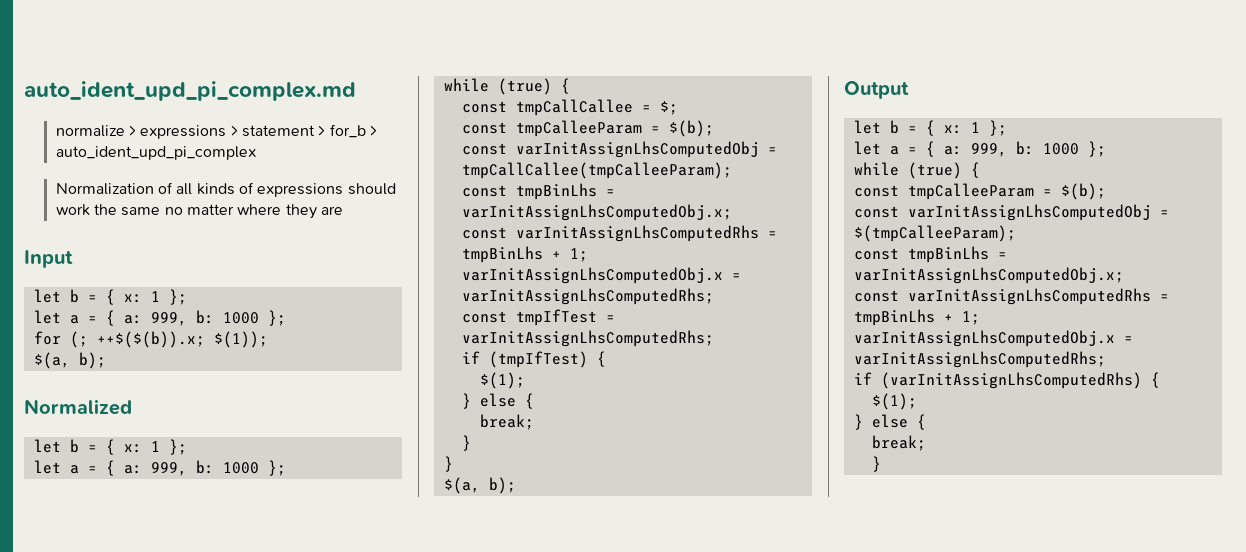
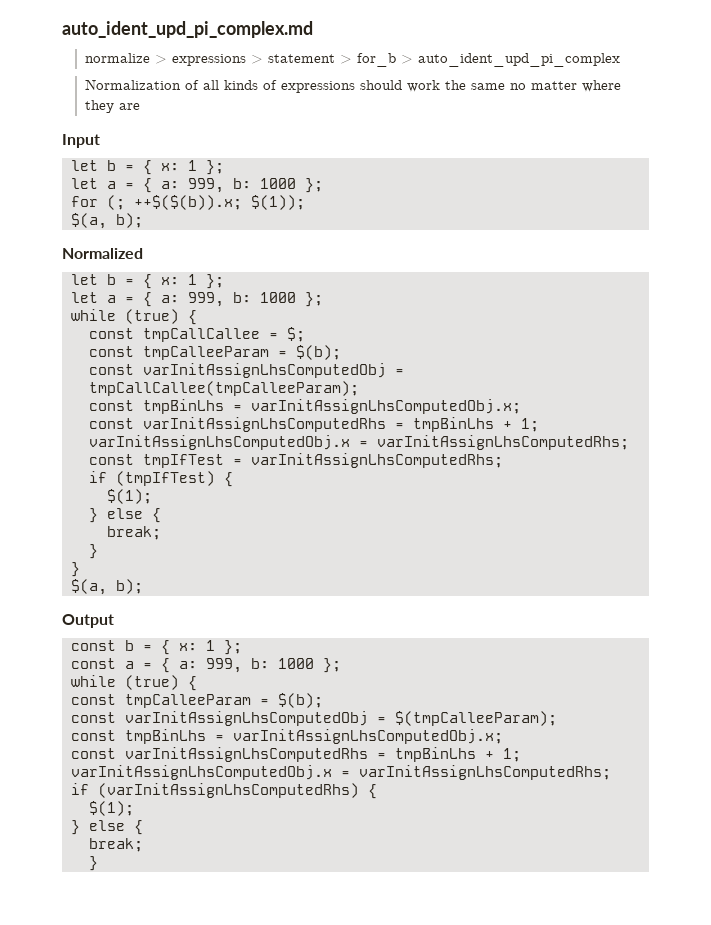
[853,120,1007,136] [853,141,881,155] let b = { x: 1 }; // let -> [70,640,242,655] [70,658,116,669] const b = { x: 1 }; // const

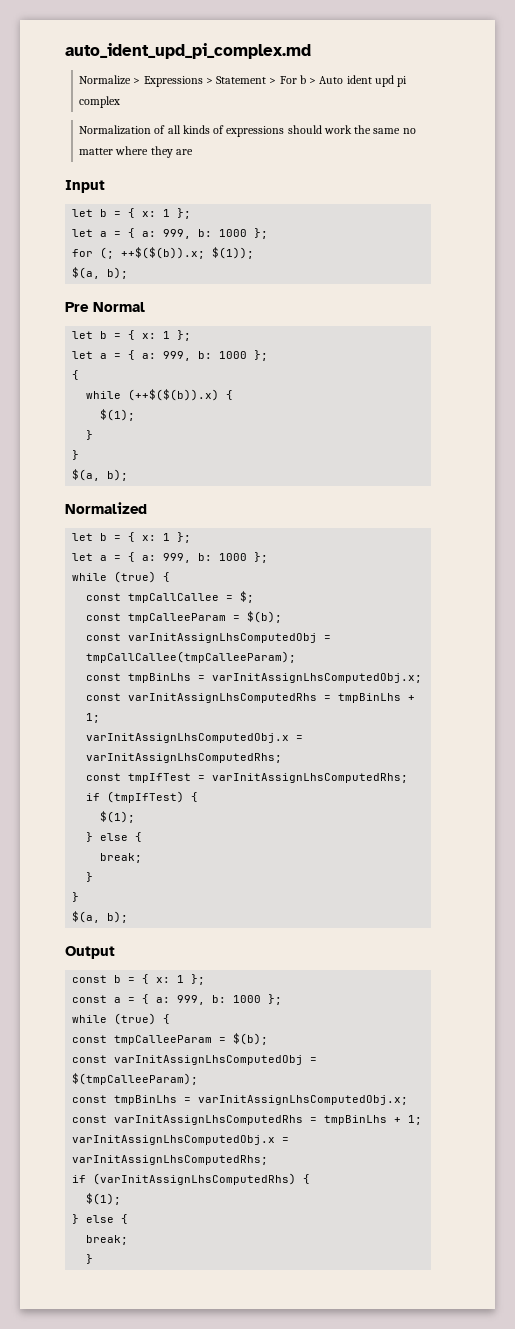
[85,53,621,67] normalize > expressions > statement > for_b > auto_ident_upd_pi_complex -> [79,75,407,87] [79,96,121,108] Normalize > Expressions > Statement > For b > Auto ident upd pi complex
(143, 220) none -> [65,302,145,312] [72,330,192,341] [72,350,269,361] [72,370,80,380] [86,389,234,401] [100,409,136,421] [86,430,94,440] [72,450,80,460] [72,469,129,481] // Pre Normal // let b = { x: 1 }; // let a = { a: 999, b: 1000 }; // { // while (++$($(b)).x) { // $(1); // } // } // $(a, b);

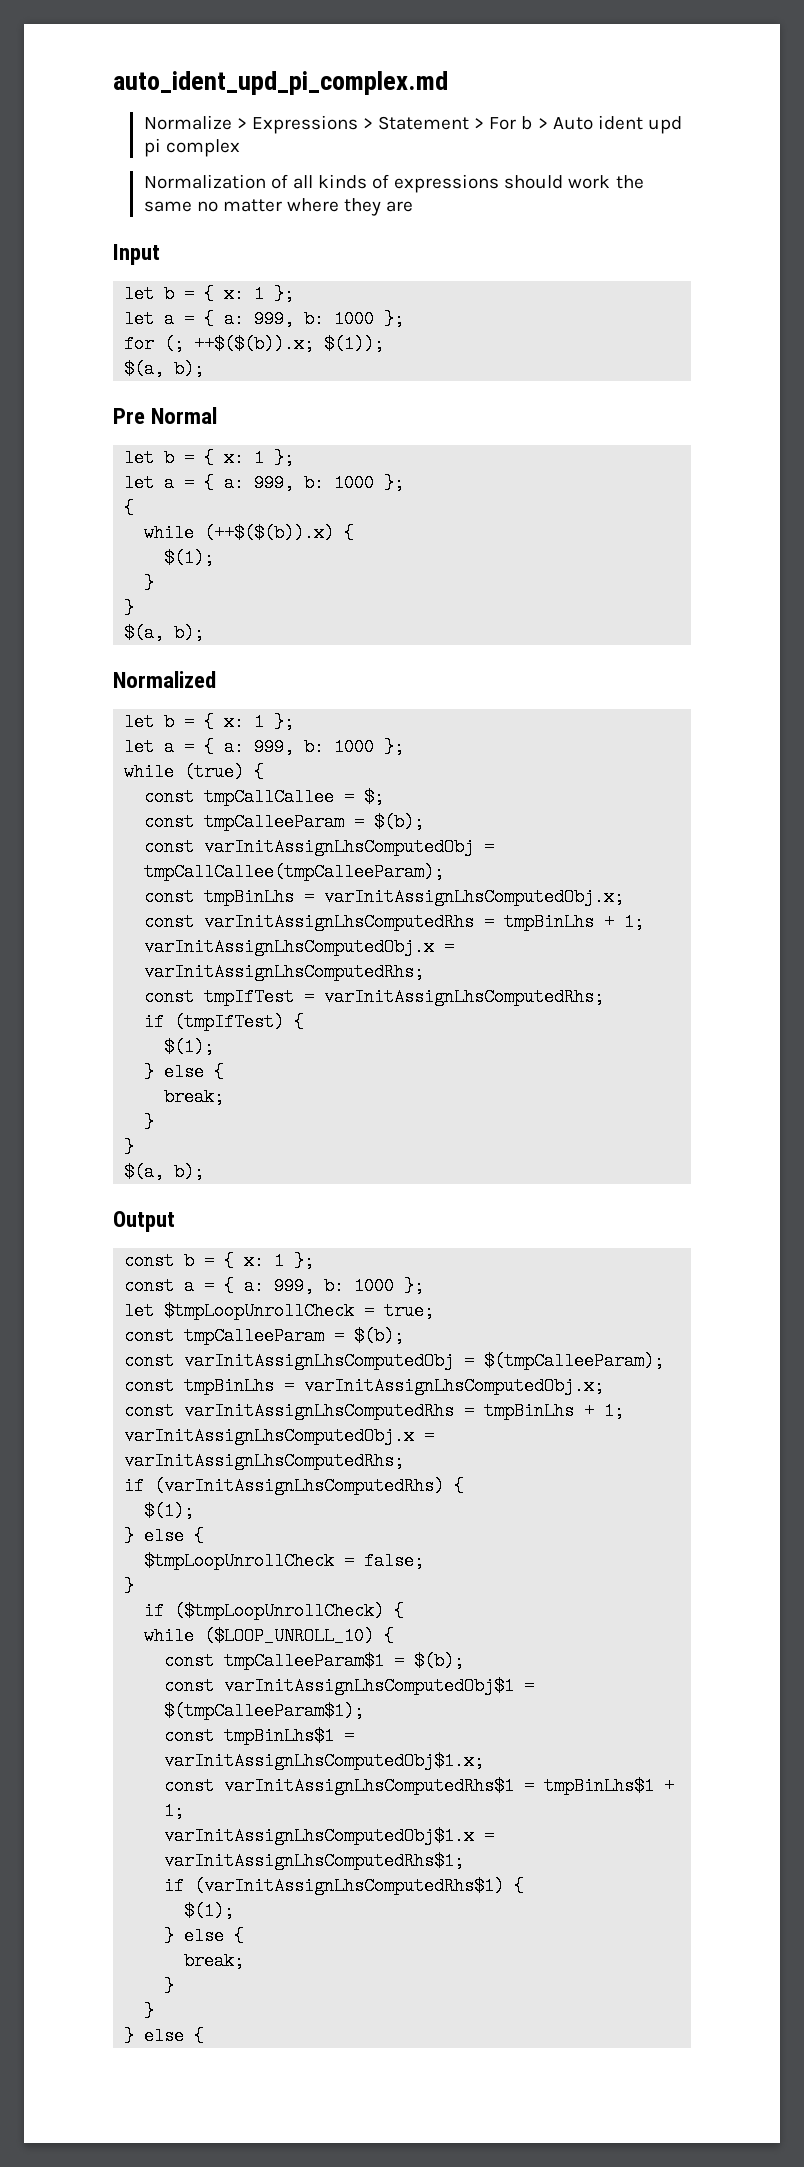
[72,1013,171,1025] while (true) { -> [124,1302,435,1320] let $tmpLoopUnrollCheck = true;
[86,1235,129,1245] [86,1254,94,1264] break; // } -> [144,1552,425,1570] [124,1577,135,1595] [144,1602,405,1620] [144,1627,395,1645] [164,1652,465,1670] [164,1677,535,1695] [164,1702,365,1720] [164,1727,355,1745] [164,1752,485,1770] [164,1777,675,1795] [164,1802,185,1820] [164,1827,495,1845] [164,1852,465,1870] [164,1877,525,1895] [184,1902,235,1920] [164,1927,245,1945] [184,1952,245,1970] [164,1977,175,1995] [144,2002,155,2020] [124,2027,205,2045] $tmpLoopUnrollCheck = false; // } // if ($tmpLoopUnrollCheck) { // while ($LOOP_UNROLL_10) { // const tmpCalleeParam$1 = $(b); // const varInitAssignLhsComputedObj$1 = $(tmpCalleeParam$1); // const tmpBinLhs$1 = varInitAssignLhsComputedObj$1.x; // const varInitAssignLhsComputedRhs$1 = tmpBinLhs$1 + 1; // varInitAssignLhsComputedObj$1.x = varInitAssignLhsComputedRhs$1; // if (varInitAssignLhsComputedRhs$1) { // $(1); // } else { // break; // } // } // } else {

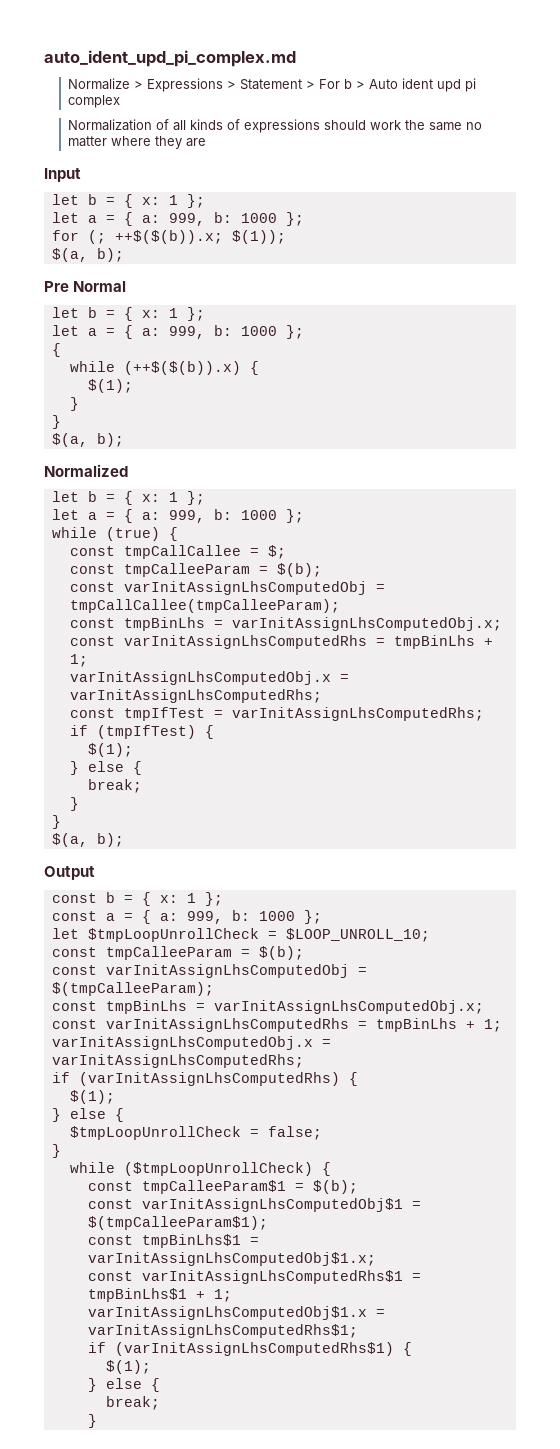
[384,1302,435,1320] true; -> [285,928,430,942] $LOOP_UNROLL_10;
[144,1602,165,1620] if -> [69,1162,115,1173] while
[144,1627,395,1645] // while ($LOOP_UNROLL_10) { -> (331, 1169) none
[144,2002,155,2020] [124,2027,205,2045] // } // } else { -> (97, 1421) none

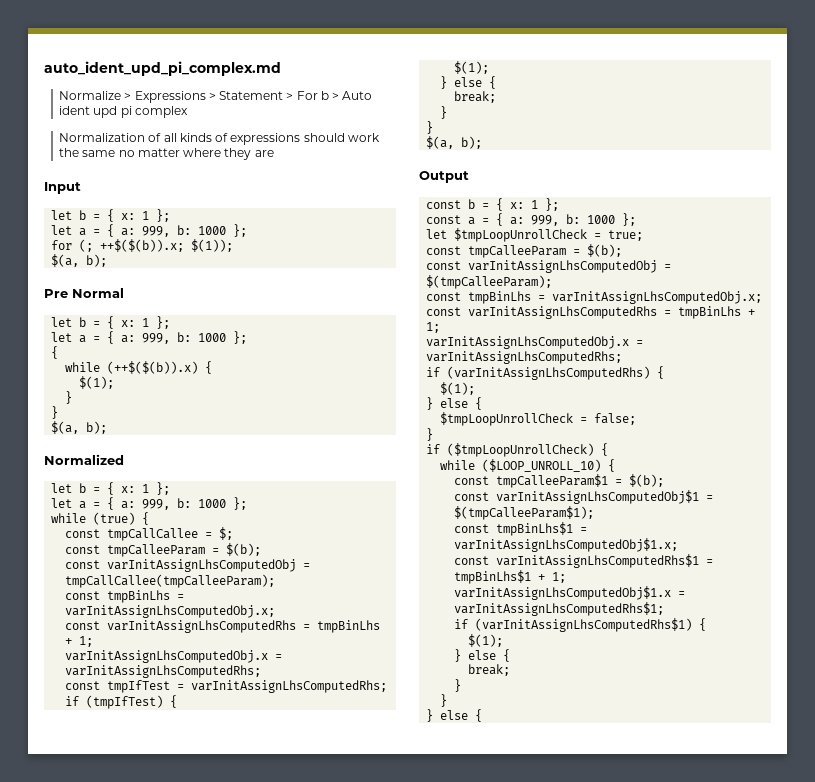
[285,928,430,942] $LOOP_UNROLL_10; -> [608,230,644,241] true;
[69,1162,313,1176] // while ($tmpLoopUnrollCheck) -> [426,443,609,457] [440,459,602,472] // if ($tmpLoopUnrollCheck) { // while ($LOOP_UNROLL_10)
(97, 1421) none -> [440,694,448,707] [426,709,483,722] // } // } else {

